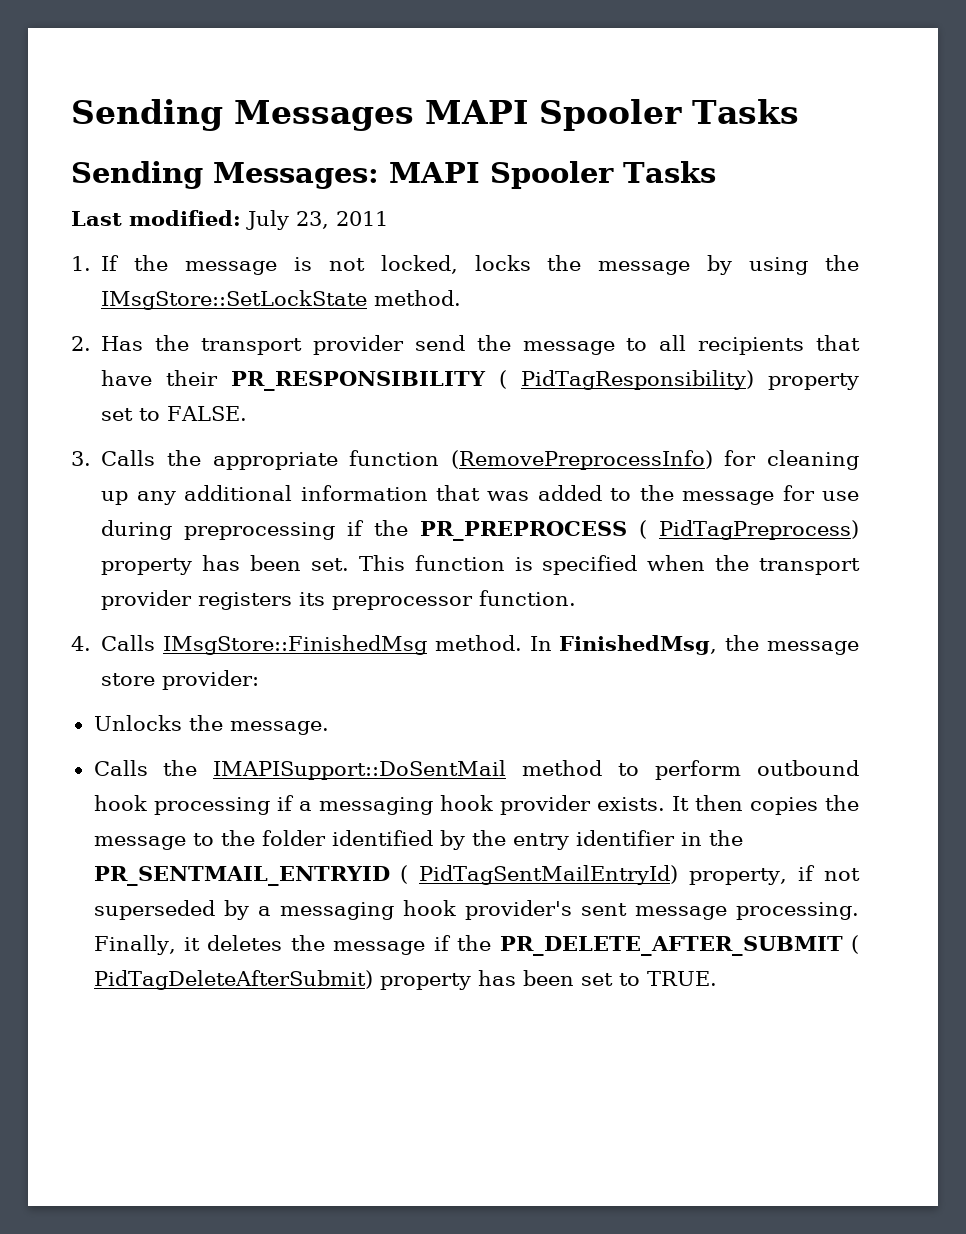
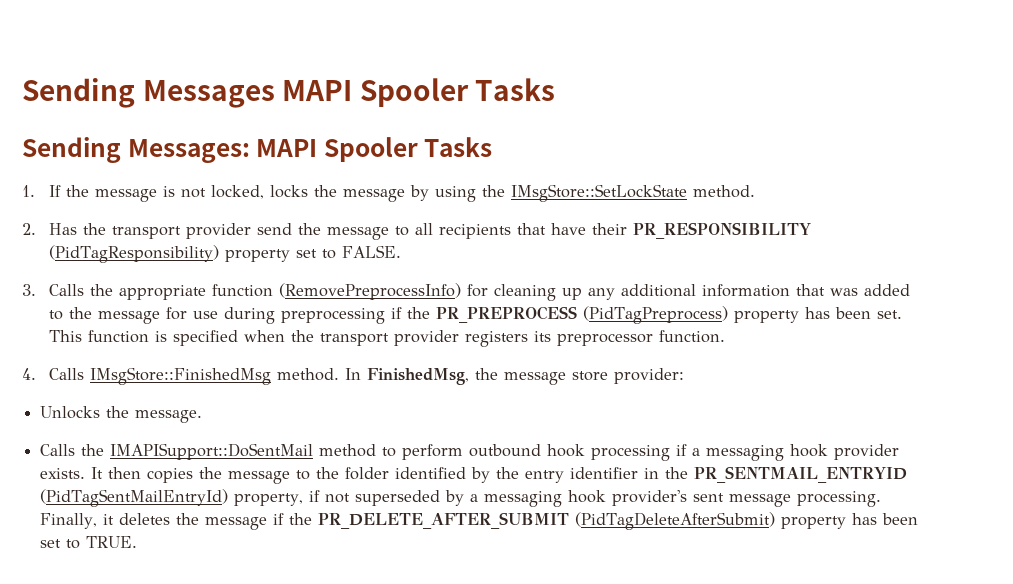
[71,210,388,230] // Last modified: July 23, 2011 -> (493, 147) none
[499,370,755,390] ( PidTagResponsibility) -> [49,245,220,263] (PidTagResponsibility)
[639,520,859,540] ( PidTagPreprocess) -> [583,306,729,324] (PidTagPreprocess)
[400,865,679,885] ( PidTagSentMailEntryId) -> [40,489,229,507] (PidTagSentMailEntryId)
[851,935,859,954] [93,970,373,990] ( PidTagDeleteAfterSubmit) -> [575,512,776,530] (PidTagDeleteAfterSubmit)

